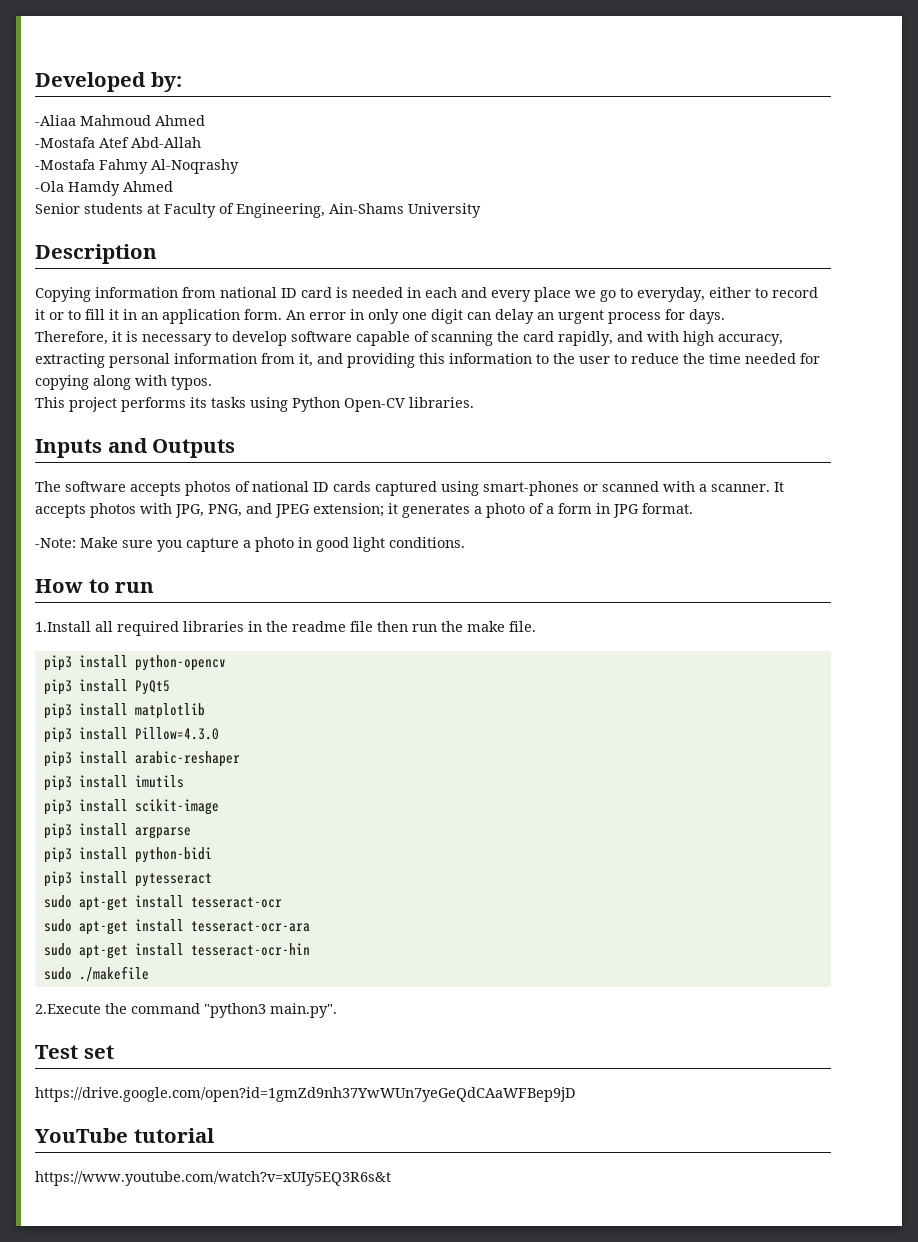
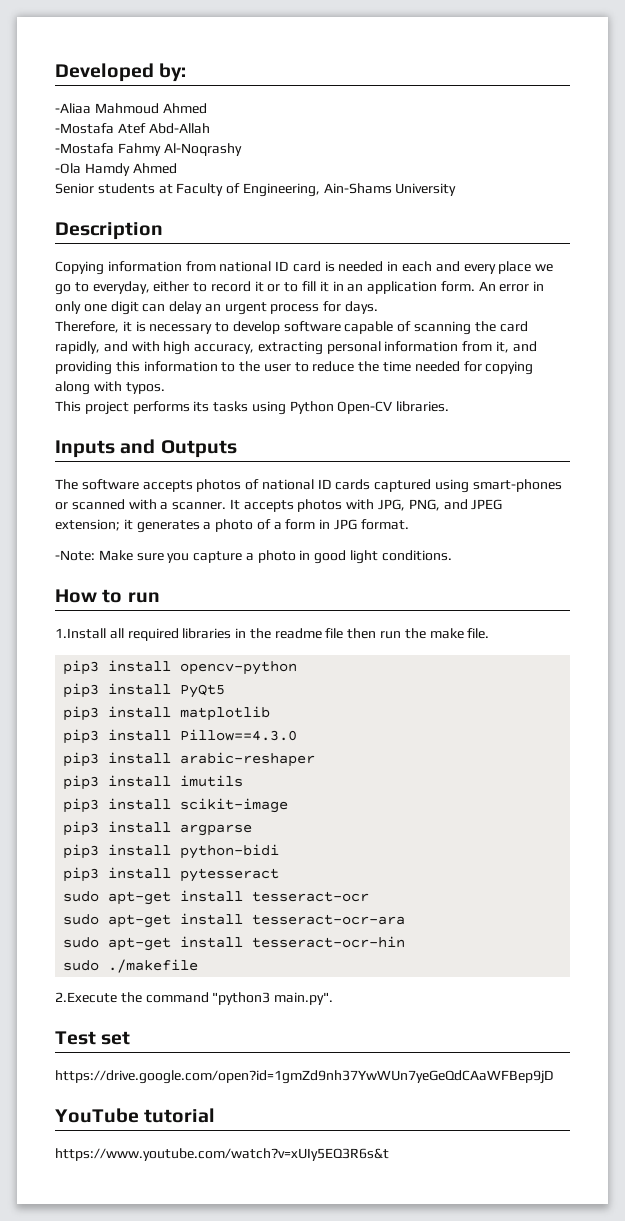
[134,655,226,671] python-opencv -> [180,661,298,675] opencv-python
[134,727,219,740] Pillow=4.3.0 -> [180,729,298,741] Pillow==4.3.0

